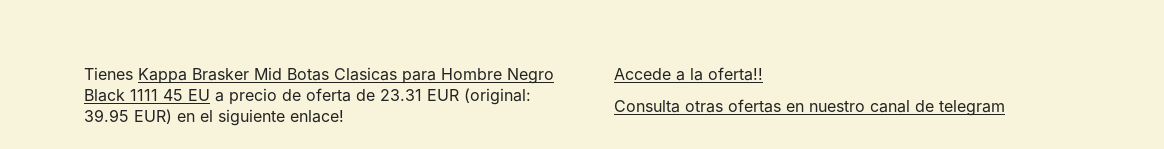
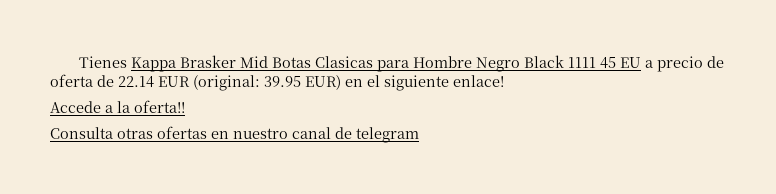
[380,89,422,101] 23.31 -> [118,76,154,88] 22.14

